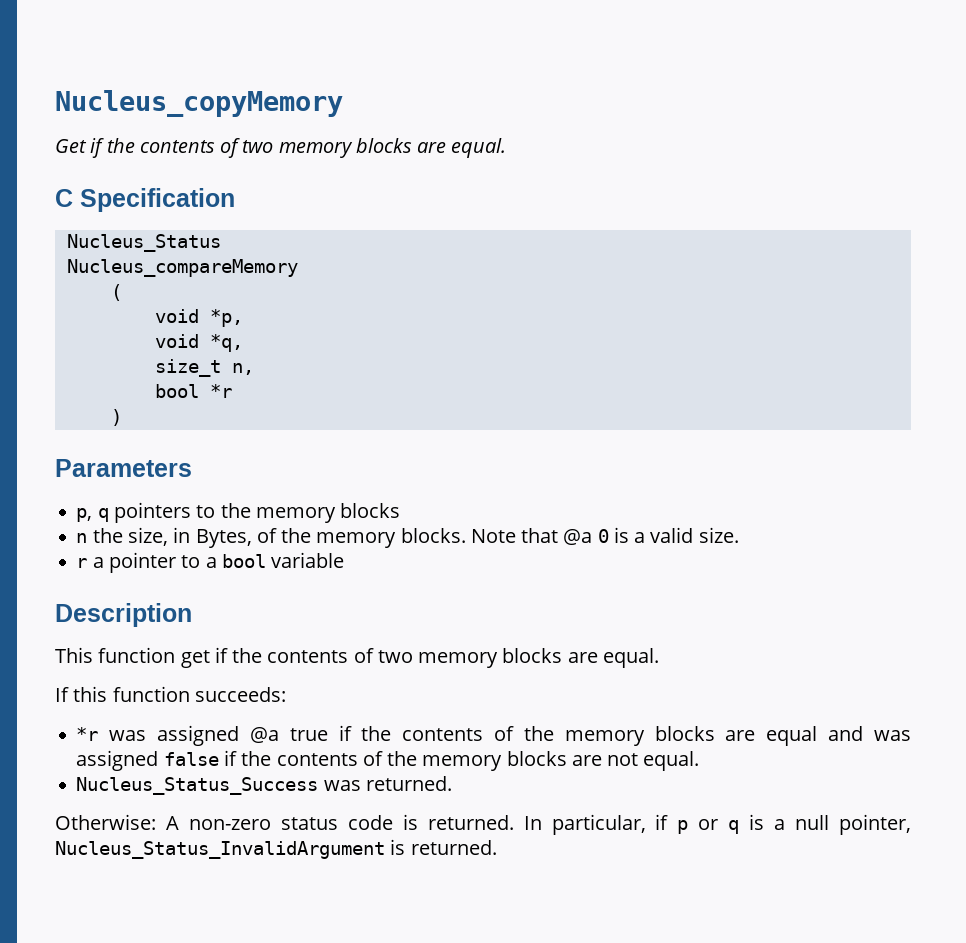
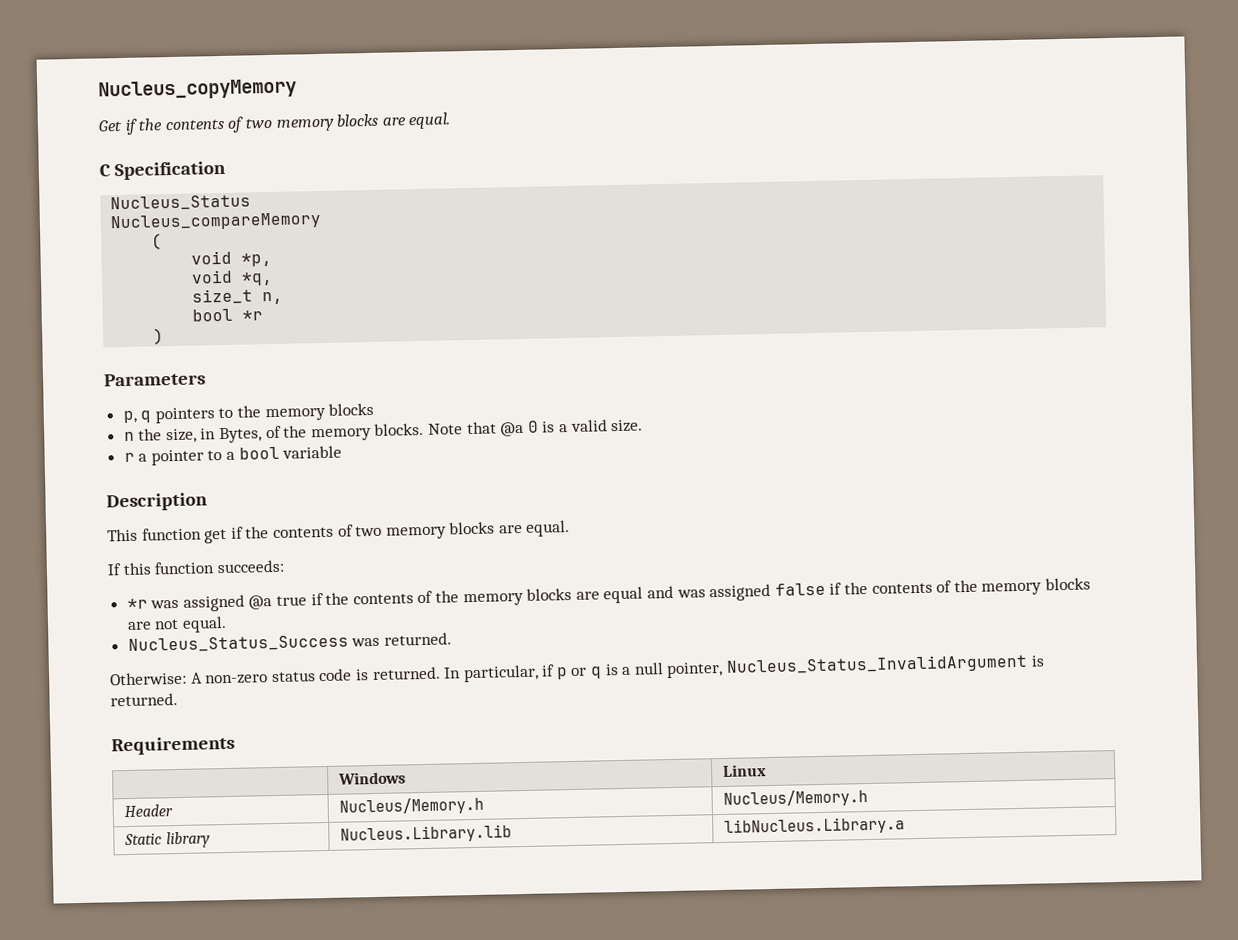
(497, 847) none -> [111,735,235,756] [338,771,407,785] [722,764,768,777] [124,804,174,818] [339,796,485,816] [723,789,869,808] [124,831,210,849] [340,824,513,844] [724,816,906,836] // Requirements // | Windows | Linux // Header | Nucleus/Memory.h | Nucleus/Memory.h // Static library | Nucleus.Library.lib | libNucleus.Library.a

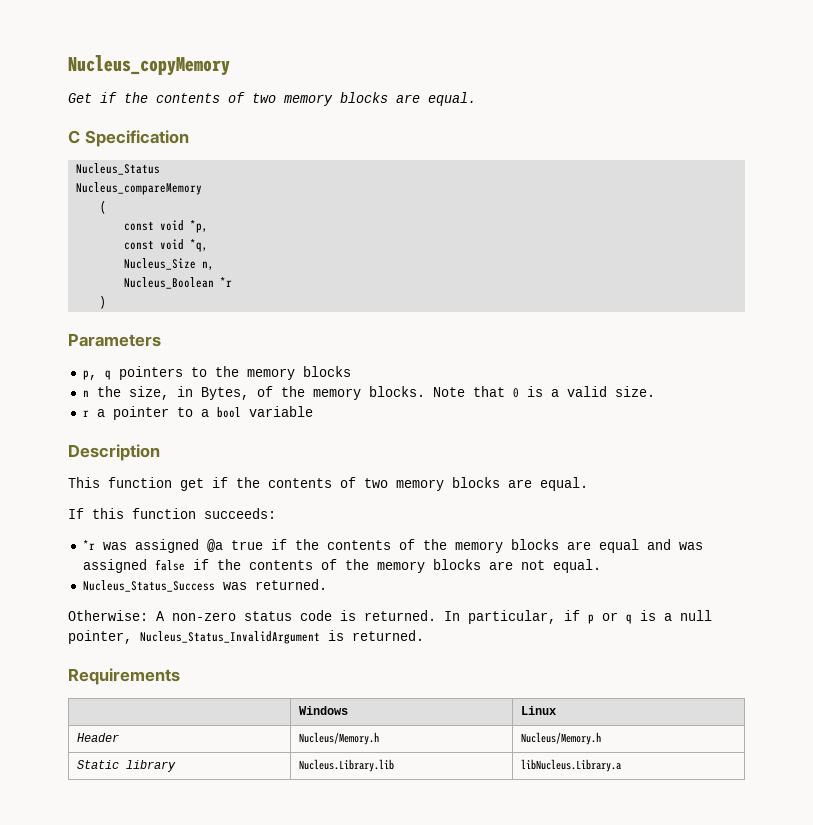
(163, 241) none -> [124,221,155,231] const
(273, 259) none -> [124,240,155,250] const
[192,288,254,305] size_t -> [124,258,197,270] Nucleus_Size
[192,308,234,322] bool -> [124,277,215,289] Nucleus_Boolean
[500,421,525,437] @a -> (505, 391) none

